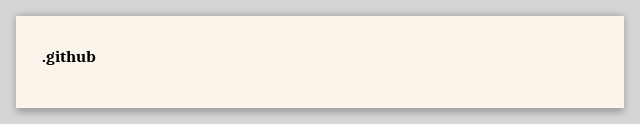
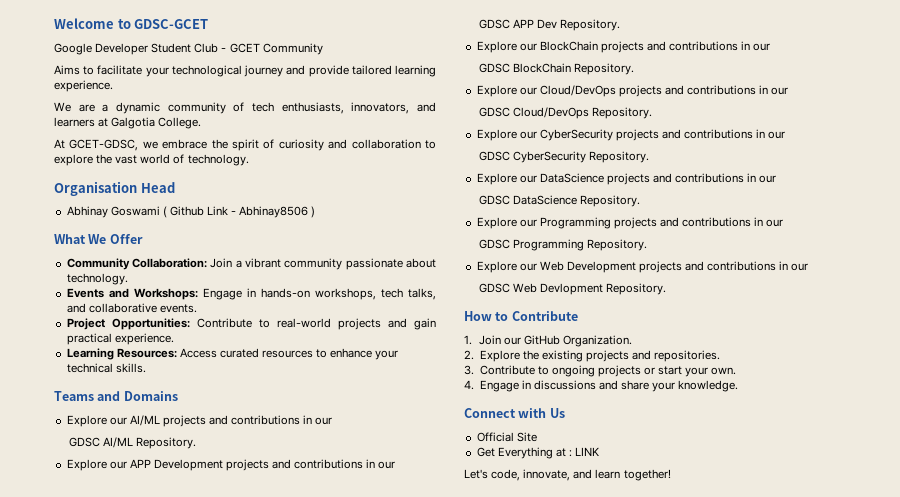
[42,50,96,65] .github -> [54,18,209,29] [54,43,323,55] [54,65,436,77] [54,80,113,92] [54,102,436,114] [54,117,202,129] [54,139,436,151] [54,154,249,166] [54,181,175,196] [66,206,316,218] [54,234,143,244] [66,258,436,270] [66,273,128,285] [66,288,436,300] [66,303,197,313] [66,318,437,330] [66,333,174,345] [66,348,399,360] [66,363,146,373] [54,391,178,401] [66,415,333,427] [68,437,197,449] [66,459,396,471] [478,19,621,31] [476,41,771,53] [478,63,635,75] [476,85,789,97] [478,107,653,119] [476,129,786,141] [478,151,650,163] [476,173,777,185] [478,195,641,207] [476,217,784,229] [478,239,648,251] [476,261,809,273] [478,283,667,295] [464,311,578,321] [464,335,633,347] [464,350,721,362] [464,365,737,377] [464,380,739,392] [464,408,565,418] [476,432,537,442] [476,447,600,459] [464,469,671,481] Welcome to GDSC-GCET // Google Developer Student Club - GCET Community // Aims to facilitate your technological journey and provide tailored learning experience. // We are a dynamic community of tech enthusiasts, innovators, and learners at Galgotia College. // At GCET-GDSC, we embrace the spirit of curiosity and collaboration to explore the vast world of technology. // Organisation Head // Abhinay Goswami ( Github Link - Abhinay8506 ) // What We Offer // Community Collaboration: Join a vibrant community passionate about technology. // Events and Workshops: Engage in hands-on workshops, tech talks, and collaborative events. // Project Opportunities: Contribute to real-world projects and gain practical experience. // Learning Resources: Access curated resources to enhance your technical skills. // Teams and Domains // Explore our AI/ML projects and contributions in our // GDSC AI/ML Repository. // Explore our APP Development projects and contributions in our // GDSC APP Dev Repository. // Explore our BlockChain projects and contributions in our // GDSC BlockChain Repository. // Explore our Cloud/DevOps projects and contributions in our // GDSC Cloud/DevOps Repository. // Explore our CyberSecurity projects and contributions in our // GDSC CyberSecurity Repository. // Explore our DataScience projects and contributions in our // GDSC DataScience Repository. // Explore our Programming projects and contributions in our // GDSC Programming Repository. // Explore our Web Development projects and contributions in our // GDSC Web Devlopment Repository. // How to Contribute // 1. Join our GitHub Organization. // 2. Explore the existing projects and repositories. // 3. Contribute to ongoing projects or start your own. // 4. Engage in discussions and share your knowledge. // Connect with Us // Official Site // Get Everything at : LINK // Let's code, innovate, and learn together!

